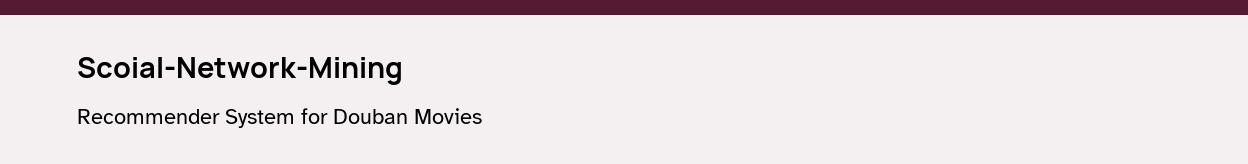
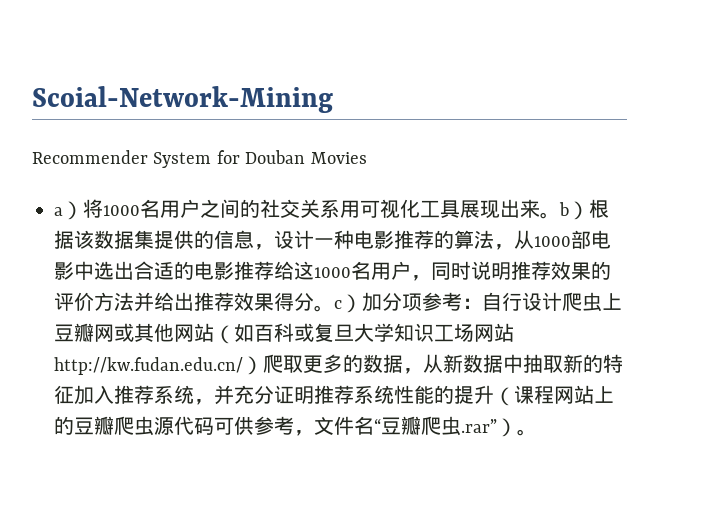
(482, 116) none -> [54,199,609,220] [54,230,611,250] [54,261,611,281] [54,292,622,313] [54,323,514,344] [54,354,623,375] [54,385,614,406] [54,416,537,437] // a）将1000名用户之间的社交关系用可视化工具展现出来。b）根据该数据集提供的信息，设计一种电影推荐的算法，从1000部电影中选出合适的电影推荐给这1000名用户，同时说明推荐效果的评价方法并给出推荐效果得分。c）加分项参考：自行设计爬虫上豆瓣网或其他网站（如百科或复旦大学知识工场网站http://kw.fudan.edu.cn/）爬取更多的数据，从新数据中抽取新的特征加入推荐系统，并充分证明推荐系统性能的提升（课程网站上的豆瓣爬虫源代码可供参考，文件名“豆瓣爬虫.rar”）。

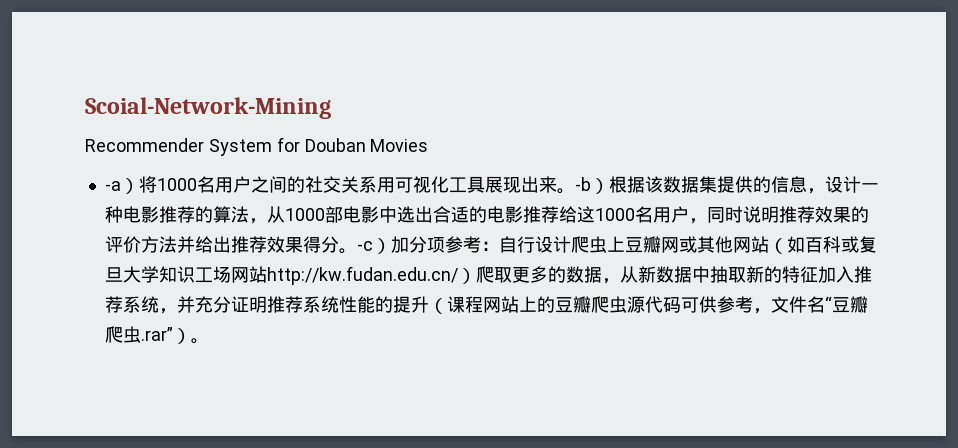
[54,207,63,216] a -> [104,181,121,191] -a
[559,202,569,216] b -> [574,177,591,191] -b
[334,300,342,309] c -> [356,241,373,251] -c

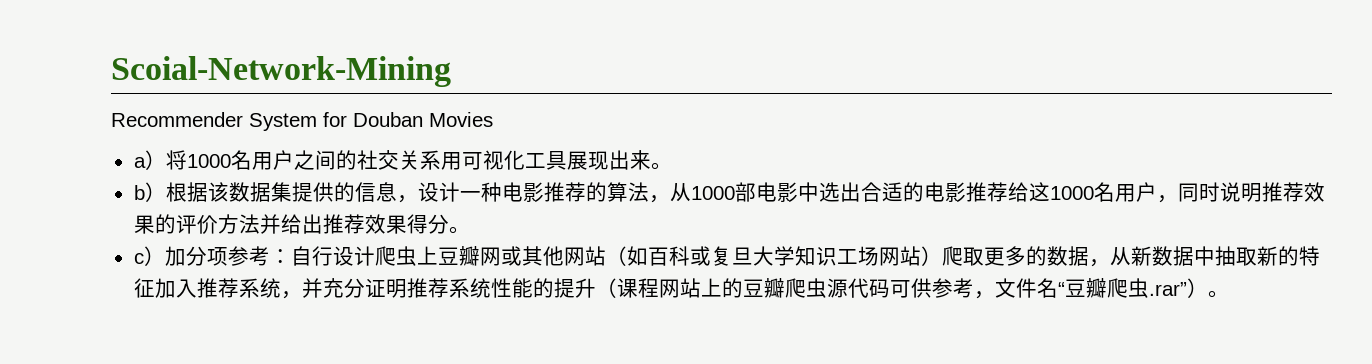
[104,181,121,191] -a -> [133,157,146,168] a
[574,177,591,191] -b -> [133,185,145,200] // b
[356,241,373,251] -c -> [133,253,144,264] // c
[266,266,458,285] http://kw.fudan.edu.cn/ -> (921, 256) none

